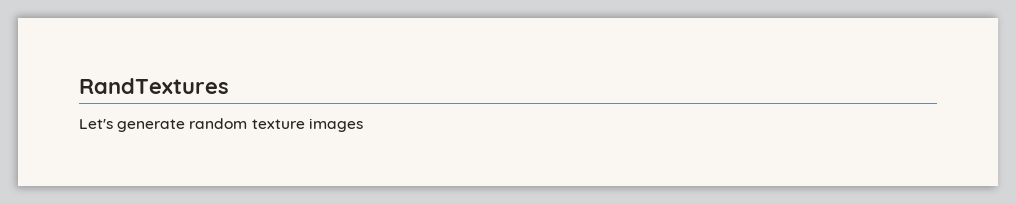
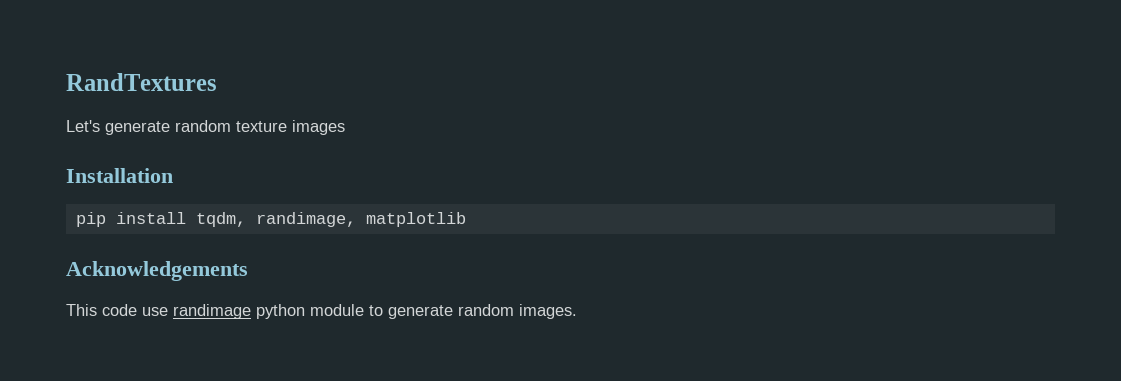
(363, 125) none -> [66,168,173,183] [75,212,466,227] [66,261,248,281] [66,304,577,319] // Installation // pip install tqdm, randimage, matplotlib // Acknowledgements // This code use randimage python module to generate random images.

